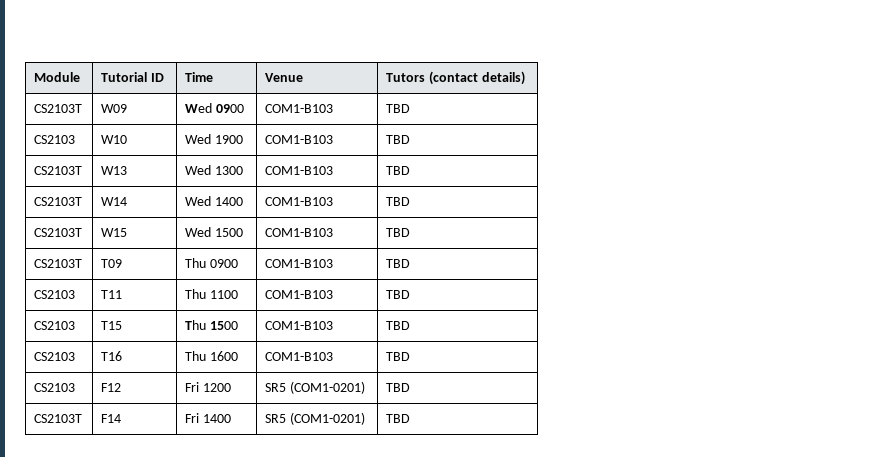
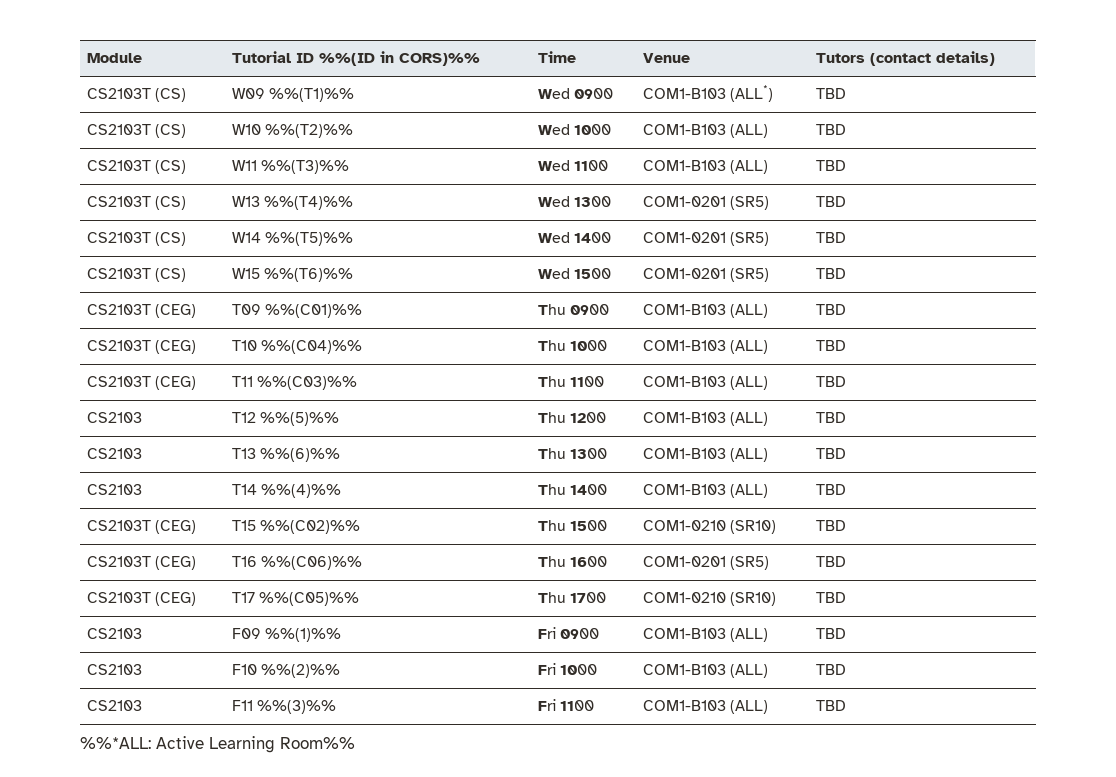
(165, 77) none -> [318,51,480,66] %%(ID in CORS)%%
(83, 108) none -> [155,88,187,102] (CS)
(128, 108) none -> [269,88,355,102] %%(T1)%%
[386,104,411,113] [34,135,76,144] [101,135,128,144] [185,134,244,144] [265,135,334,144] [386,135,411,144] [34,166,83,175] [101,166,128,175] [185,165,244,175] [265,166,334,175] [386,166,411,175] [34,197,83,206] [101,197,128,206] [185,196,244,206] [265,197,334,206] [386,197,411,206] [34,228,83,237] [101,228,128,237] [185,227,244,237] [265,228,334,237] [386,228,411,237] [34,259,83,268] [101,259,123,268] [185,258,239,268] [265,259,334,268] [386,259,411,268] [34,290,76,299] [101,290,123,299] [185,289,239,299] [265,290,334,299] [386,290,411,299] [34,321,76,330] | TBD // CS2103 | W10 | Wed 1900 | COM1-B103 | TBD // CS2103T | W13 | Wed 1300 | COM1-B103 | TBD // CS2103T | W14 | Wed 1400 | COM1-B103 | TBD // CS2103T | W15 | Wed 1500 | COM1-B103 | TBD // CS2103T | T09 | Thu 0900 | COM1-B103 | TBD // CS2103 | T11 | Thu 1100 | COM1-B103 | TBD // CS2103 -> [730,85,774,102] [815,88,846,99] [86,124,187,138] [231,124,354,138] [537,124,612,135] [642,124,769,138] [815,124,846,135] [86,160,187,174] [231,160,350,174] [537,160,609,171] [642,160,769,174] [815,160,846,171] [86,196,187,210] [231,196,354,210] [537,196,612,207] [642,196,770,210] [815,196,846,207] [86,232,187,246] [231,232,354,246] [537,232,612,243] [642,232,770,246] [815,232,846,243] [86,268,187,282] [231,268,354,282] [537,268,612,279] [642,268,770,282] [815,268,846,279] [86,304,197,318] [231,304,363,318] [537,304,610,315] [642,304,769,318] [815,304,846,315] [86,340,197,354] [231,340,363,354] [537,340,608,351] [642,340,769,354] [815,340,846,351] [86,376,197,390] [231,376,358,390] [537,376,605,387] [642,376,769,390] [815,376,846,387] [86,412,142,423] [231,412,340,426] [537,412,607,423] [642,412,769,426] [815,412,846,423] [86,448,142,459] [231,448,341,462] [537,448,608,459] [642,448,769,462] [815,448,846,459] [86,484,142,495] [231,484,342,498] [537,484,608,495] [642,484,769,498] [815,484,846,495] [86,520,197,534] (ALL*) | TBD // CS2103T (CS) | W10 %%(T2)%% | Wed 1000 | COM1-B103 (ALL) | TBD // CS2103T (CS) | W11 %%(T3)%% | Wed 1100 | COM1-B103 (ALL) | TBD // CS2103T (CS) | W13 %%(T4)%% | Wed 1300 | COM1-0201 (SR5) | TBD // CS2103T (CS) | W14 %%(T5)%% | Wed 1400 | COM1-0201 (SR5) | TBD // CS2103T (CS) | W15 %%(T6)%% | Wed 1500 | COM1-0201 (SR5) | TBD // CS2103T (CEG) | T09 %%(C01)%% | Thu 0900 | COM1-B103 (ALL) | TBD // CS2103T (CEG) | T10 %%(C04)%% | Thu 1000 | COM1-B103 (ALL) | TBD // CS2103T (CEG) | T11 %%(C03)%% | Thu 1100 | COM1-B103 (ALL) | TBD // CS2103 | T12 %%(5)%% | Thu 1200 | COM1-B103 (ALL) | TBD // CS2103 | T13 %%(6)%% | Thu 1300 | COM1-B103 (ALL) | TBD // CS2103 | T14 %%(4)%% | Thu 1400 | COM1-B103 (ALL) | TBD // CS2103T (CEG)
(123, 325) none -> [260,520,361,534] %%(C02)%%
[265,321,334,330] [386,321,411,330] [34,352,76,361] [101,351,123,361] [185,351,239,361] [265,352,334,361] [386,352,411,361] [34,383,76,392] [101,383,122,392] [185,382,232,392] [265,381,366,394] [386,383,411,392] [34,414,83,423] [101,414,122,423] [185,413,232,423] [265,412,366,425] [386,414,411,423] COM1-B103 | TBD // CS2103 | T16 | Thu 1600 | COM1-B103 | TBD // CS2103 | F12 | Fri 1200 | SR5 (COM1-0201) | TBD // CS2103T | F14 | Fri 1400 | SR5 (COM1-0201) | TBD -> [642,520,777,534] [815,520,846,531] [86,556,197,570] [231,556,363,570] [537,556,608,567] [642,556,770,570] [815,556,846,567] [86,592,197,606] [231,592,360,606] [537,592,607,603] [642,592,777,606] [815,592,846,603] [86,628,142,639] [231,628,342,642] [537,627,600,639] [642,628,769,642] [815,628,846,639] [86,664,142,675] [231,664,341,678] [537,663,598,675] [642,664,769,678] [815,664,846,675] [86,700,142,711] [231,700,337,714] [537,699,595,711] [642,700,769,714] [815,700,846,711] [80,736,355,753] COM1-0210 (SR10) | TBD // CS2103T (CEG) | T16 %%(C06)%% | Thu 1600 | COM1-0201 (SR5) | TBD // CS2103T (CEG) | T17 %%(C05)%% | Thu 1700 | COM1-0210 (SR10) | TBD // CS2103 | F09 %%(1)%% | Fri 0900 | COM1-B103 (ALL) | TBD // CS2103 | F10 %%(2)%% | Fri 1000 | COM1-B103 (ALL) | TBD // CS2103 | F11 %%(3)%% | Fri 1100 | COM1-B103 (ALL) | TBD // %%*ALL: Active Learning Room%%

